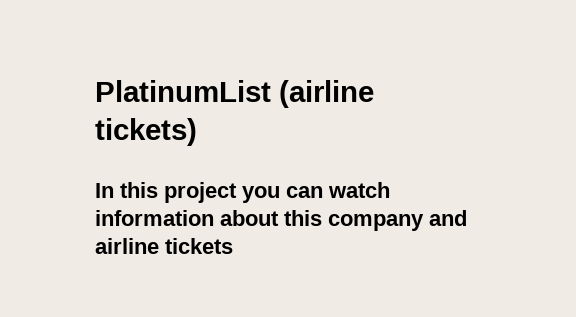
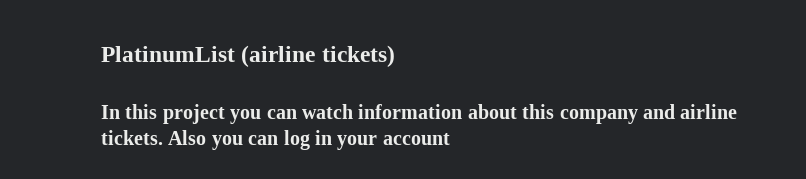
[165,238,233,254] tickets -> [101,130,450,150] tickets. Also you can log in your account

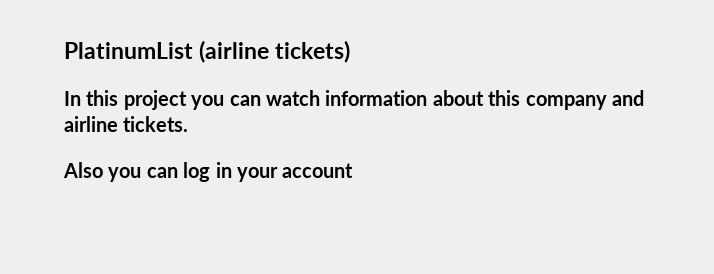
(163, 137) none -> (189, 124) //

